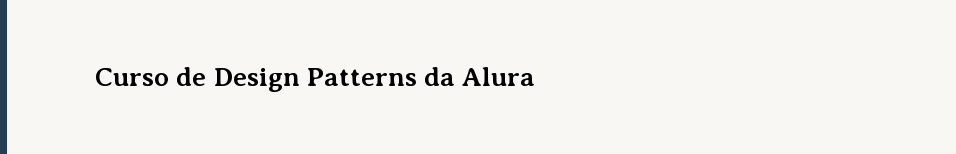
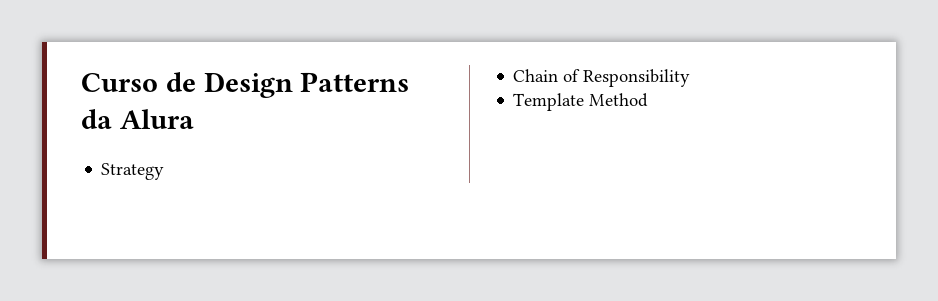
(536, 76) none -> [101,163,165,180] [513,69,691,87] [513,93,649,111] // Strategy // Chain of Responsibility // Template Method

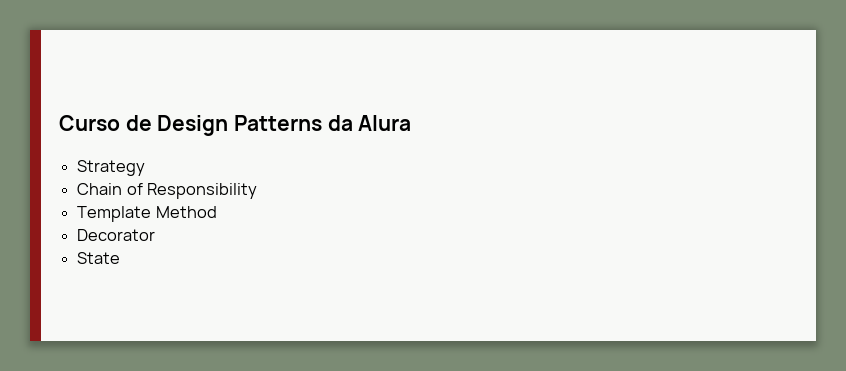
(649, 100) none -> [77,229,156,241] [77,252,121,264] // Decorator // State

